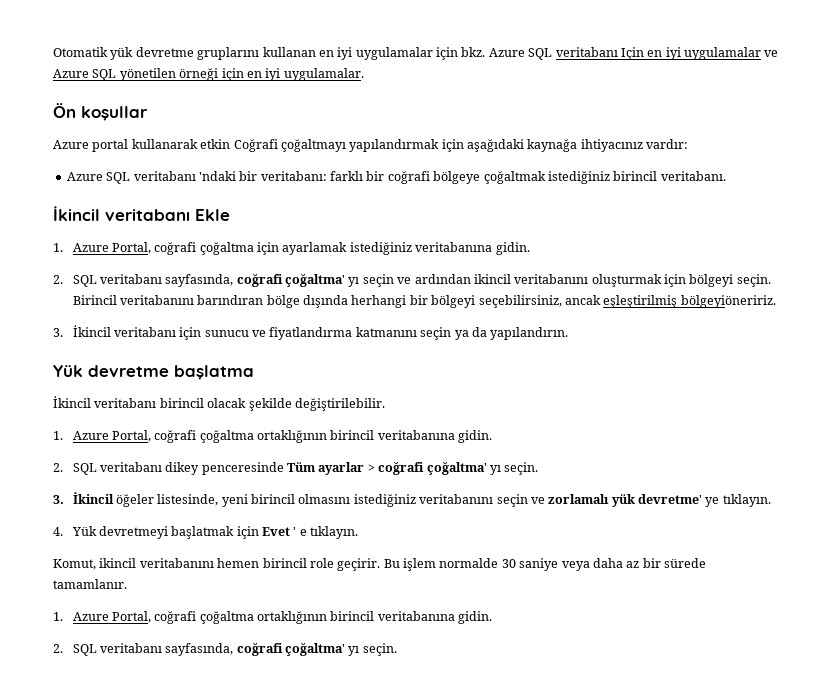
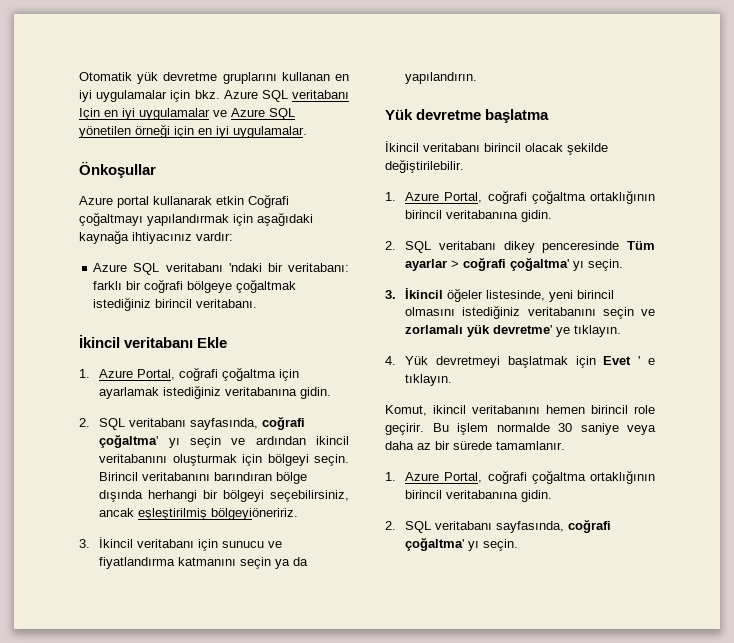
[53,103,148,121] Ön koşullar -> [79,161,156,178] Önkoşullar

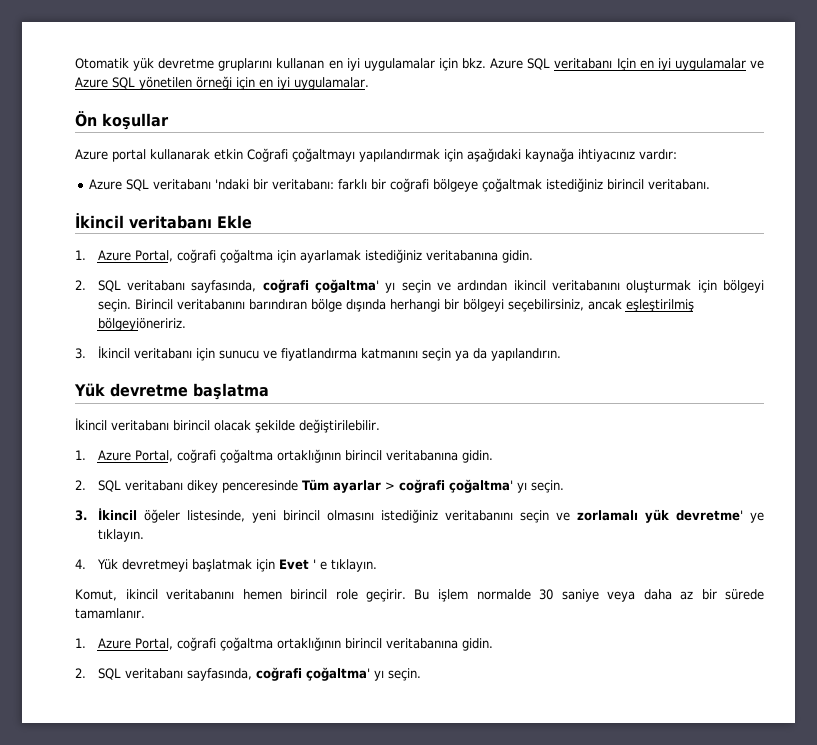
[79,161,156,178] Önkoşullar -> [75,111,169,130] Ön koşullar

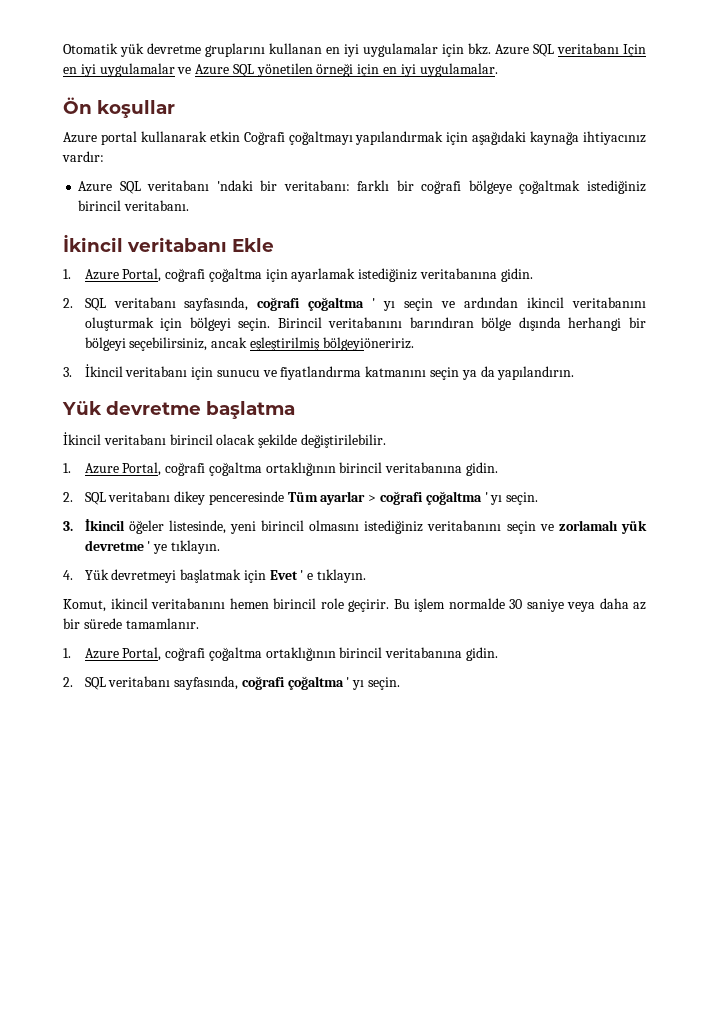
[314,279,379,293] çoğaltma' -> [308,297,376,311] çoğaltma '
[449,479,514,493] çoğaltma' -> [425,491,488,505] çoğaltma '
[675,510,743,521] devretme' -> [84,540,151,551] devretme '
[305,667,370,681] çoğaltma' -> [287,676,350,690] çoğaltma '

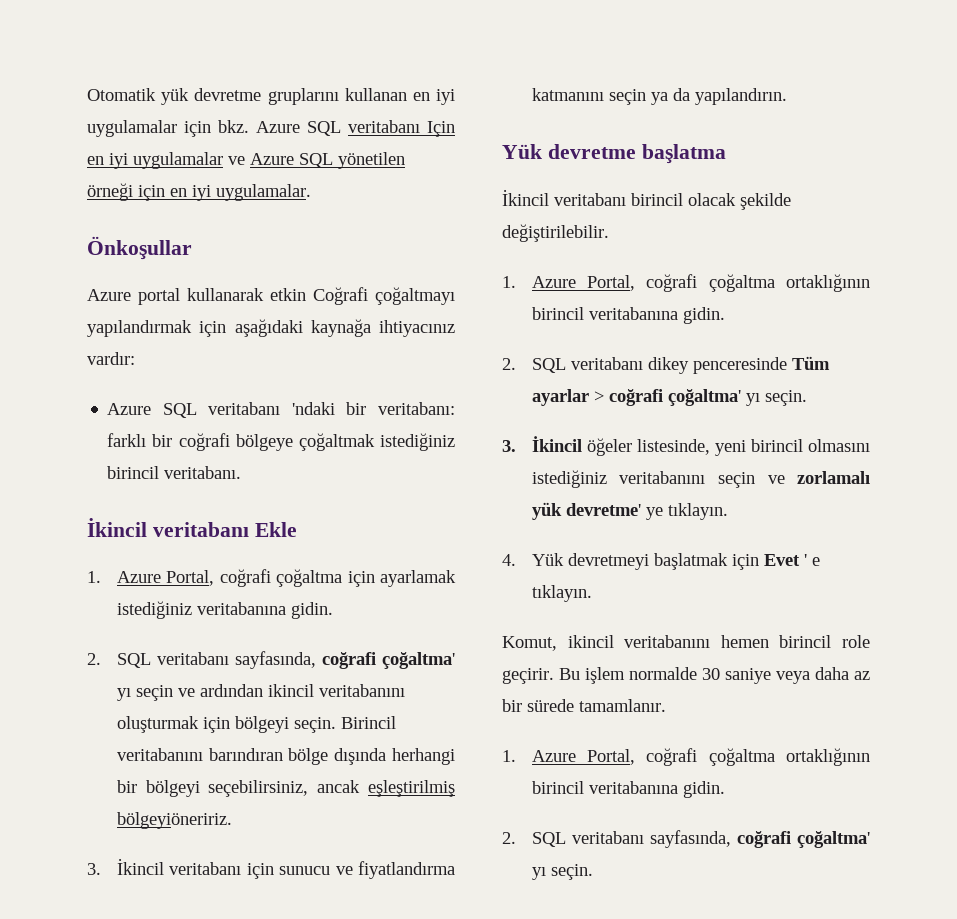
[63,97,175,118] Ön koşullar -> [87,236,192,260] Önkoşullar
[308,297,376,311] çoğaltma ' -> [382,652,455,669] çoğaltma'
[425,491,488,505] çoğaltma ' -> [667,389,741,406] çoğaltma'
[84,540,151,551] devretme ' -> [565,503,641,516] devretme'
[287,676,350,690] çoğaltma ' -> [797,831,870,848] çoğaltma'

